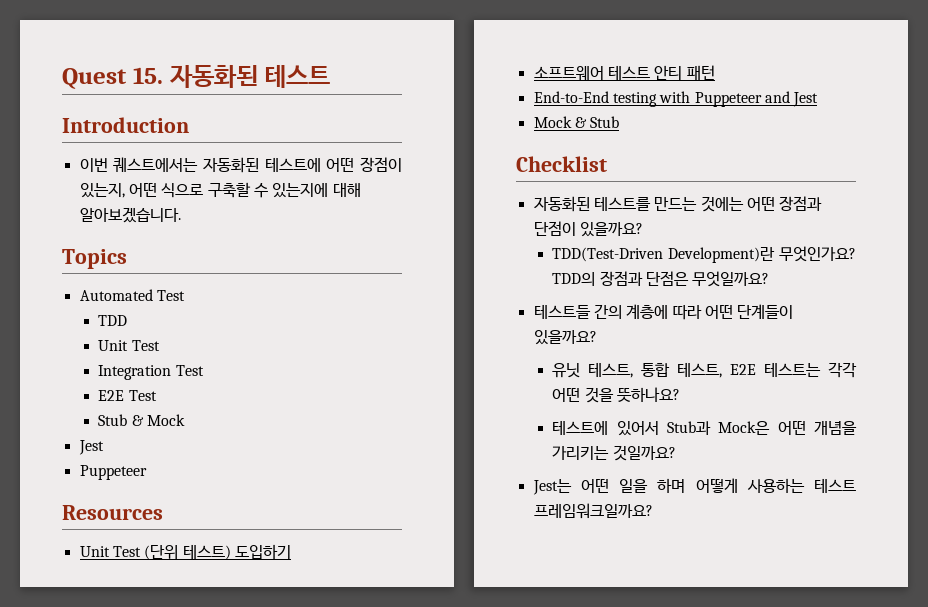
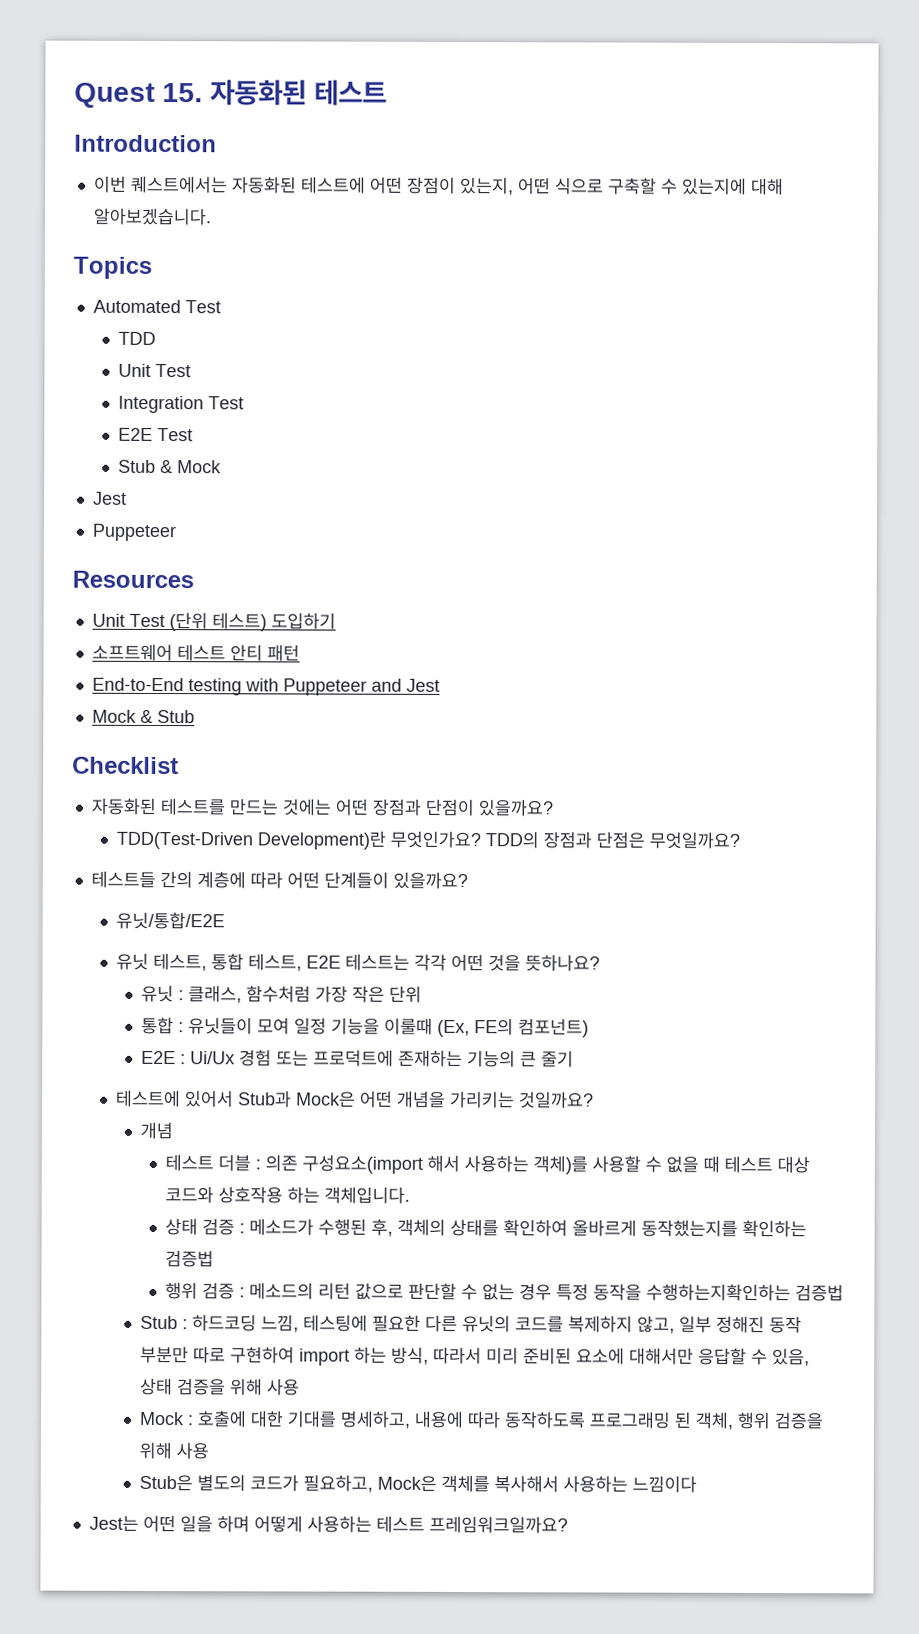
(597, 337) none -> [115,911,225,930] // 유닛/통합/E2E
(680, 394) none -> [140,984,422,1004] [140,1016,589,1038] [140,1049,574,1068] // 유닛 : 클래스, 함수처럼 가장 작은 단위 // 통합 : 유닛들이 모여 일정 기능을 이룰때 (Ex, FE의 컴포넌트) // E2E : Ui/Ux 경험 또는 프로덕트에 존재하는 기능의 큰 줄기
(676, 453) none -> [139,1121,173,1140] [164,1154,810,1175] [164,1186,410,1204] [164,1218,807,1238] [164,1250,214,1268] [164,1282,844,1302] [139,1314,802,1334] [139,1345,810,1367] [139,1377,300,1396] [138,1410,824,1430] [138,1441,209,1460] [138,1474,697,1493] // 개념 // 테스트 더블 : 의존 구성요소(import 해서 사용하는 객체)를 사용할 수 없을 때 테스트 대상 코드와 상호작용 하는 객체입니다. // 상태 검증 : 메소드가 수행된 후, 객체의 상태를 확인하여 올바르게 동작했는지를 확인하는 검증법 // 행위 검증 : 메소드의 리턴 값으로 판단할 수 없는 경우 특정 동작을 수행하는지확인하는 검증법 // Stub : 하드코딩 느낌, 테스팅에 필요한 다른 유닛의 코드를 복제하지 않고, 일부 정해진 동작 부분만 따로 구현하여 import 하는 방식, 따라서 미리 준비된 요소에 대해서만 응답할 수 있음, 상태 검증을 위해 사용 // Mock : 호출에 대한 기대를 명세하고, 내용에 따라 동작하도록 프로그래밍 된 객체, 행위 검증을 위해 사용 // Stub은 별도의 코드가 필요하고, Mock은 객체를 복사해서 사용하는 느낌이다

